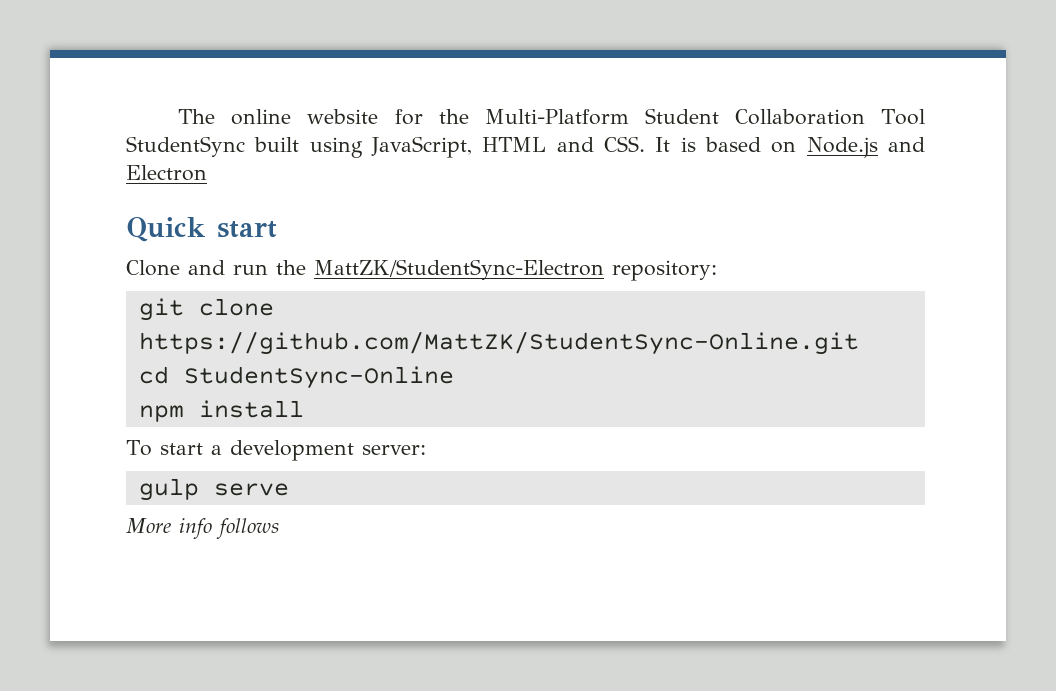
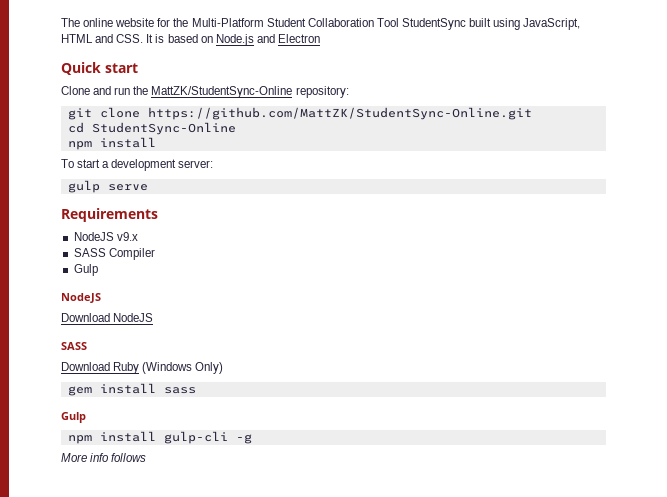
[314,259,604,280] MattZK/StudentSync-Electron -> [151,86,293,98] MattZK/StudentSync-Online
(289, 489) none -> [61,208,158,222] [73,232,138,241] [73,248,155,260] [73,264,98,276] [61,293,101,303] [61,313,154,322] [61,342,87,350] [61,362,224,374] [67,383,196,396] [61,412,86,423] [67,431,252,444] // Requirements // NodeJS v9.x // SASS Compiler // Gulp // NodeJS // Download NodeJS // SASS // Download Ruby (Windows Only) // gem install sass // Gulp // npm install gulp-cli -g

